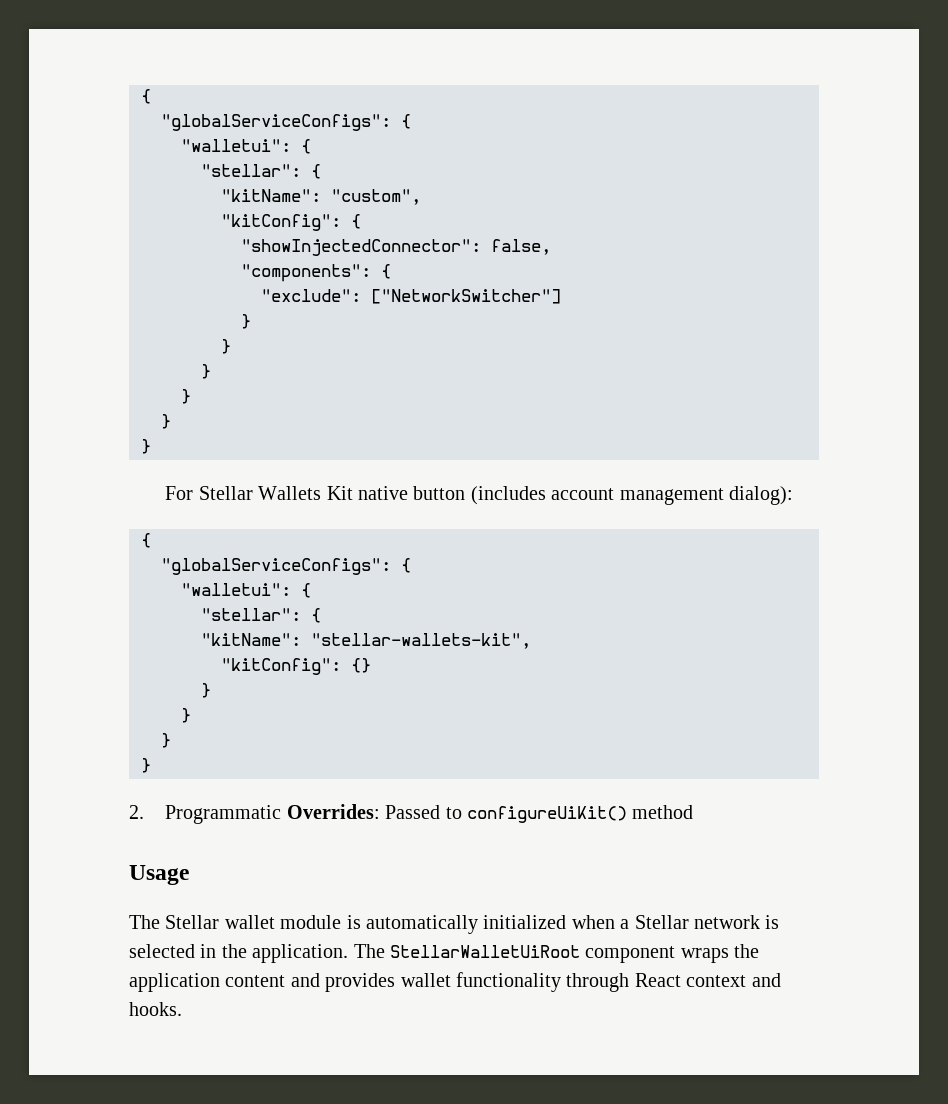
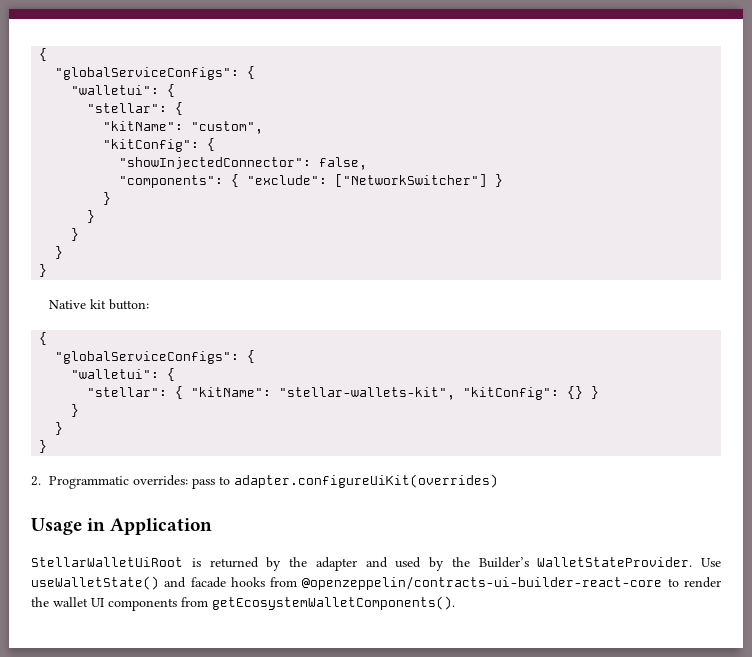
(391, 271) // -> (240, 180) none
(561, 296) // -> (488, 180) none
[165,486,793,505] [141,533,151,548] [161,558,411,575] [181,583,311,598] [201,608,321,623] For Stellar Wallets Kit native button (includes account management dialog): // { // "globalServiceConfigs": { // "walletui": { // "stellar": { // -> [49,299,150,310] [39,332,48,345] [55,350,256,364] [71,368,176,381] [87,386,184,399] Native kit button: // { // "globalServiceConfigs": { // "walletui": { // "stellar": {
(531, 641) // -> (456, 393) none
(371, 665) // -> (584, 392) none
[286,804,694,823] [129,865,189,885] [129,915,780,934] [129,944,760,963] [129,972,781,992] [129,1002,182,1016] Overrides: Passed to configureUiKit() method // Usage // The Stellar wallet module is automatically initialized when a Stellar network is selected in the application. The StellarWalletUiRoot component wraps the application content and provides wallet functionality through React context and hooks. -> [133,474,499,489] [31,518,213,535] [31,557,721,571] [31,576,721,590] [31,596,455,611] overrides: pass to adapter.configureUiKit(overrides) // Usage in Application // StellarWalletUiRoot is returned by the adapter and used by the Builder’s WalletStateProvider. Use useWalletState() and facade hooks from @openzeppelin/contracts-ui-builder-react-core to render the wallet UI components from getEcosystemWalletComponents().

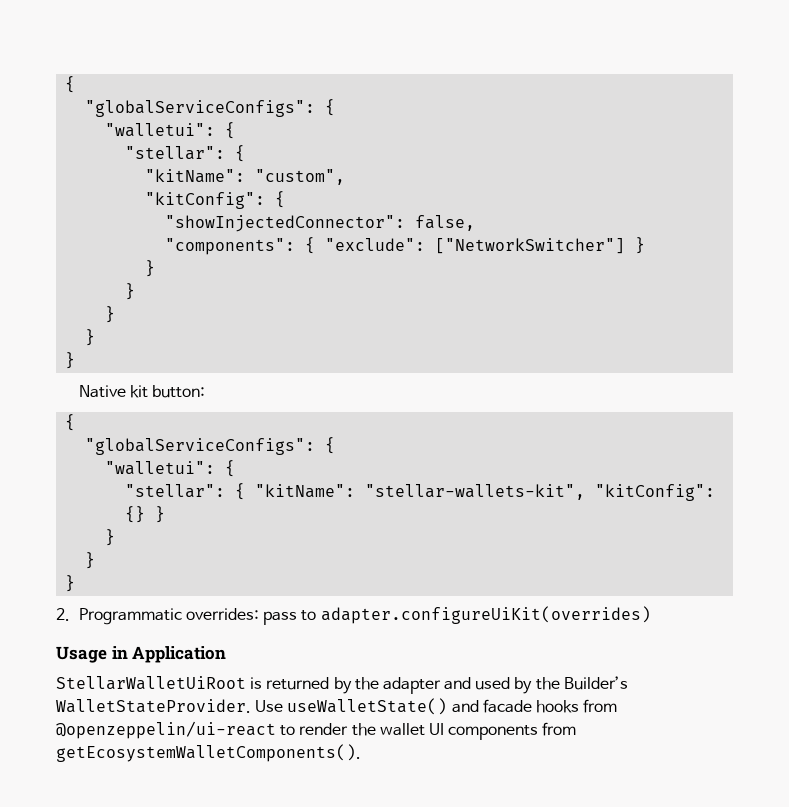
[302,576,663,590] @openzeppelin/contracts-ui-builder-react-core -> [56,721,276,739] @openzeppelin/ui-react

